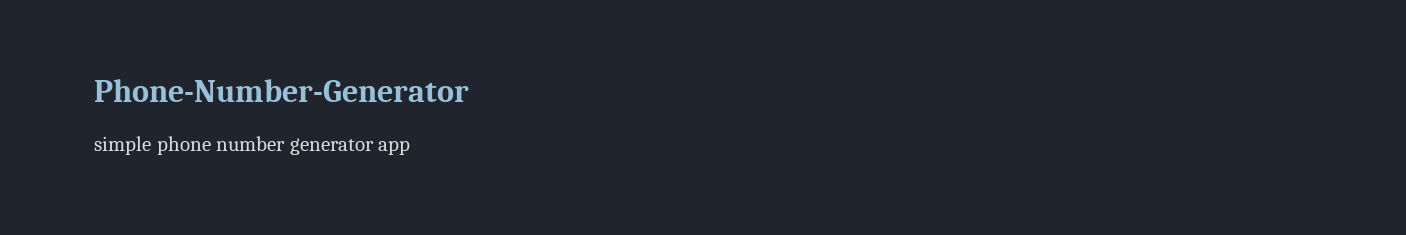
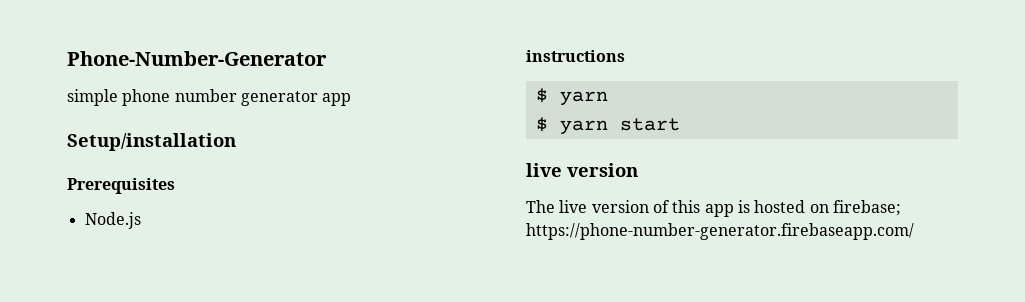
(411, 147) none -> [67,133,236,151] [67,178,175,194] [84,212,141,229] [526,50,625,62] [535,88,608,106] [535,117,680,135] [526,163,638,177] [526,200,901,217] [526,223,914,240] // Setup/installation // Prerequisites // Node.js // instructions // $ yarn // $ yarn start // live version // The live version of this app is hosted on firebase; https://phone-number-generator.firebaseapp.com/

